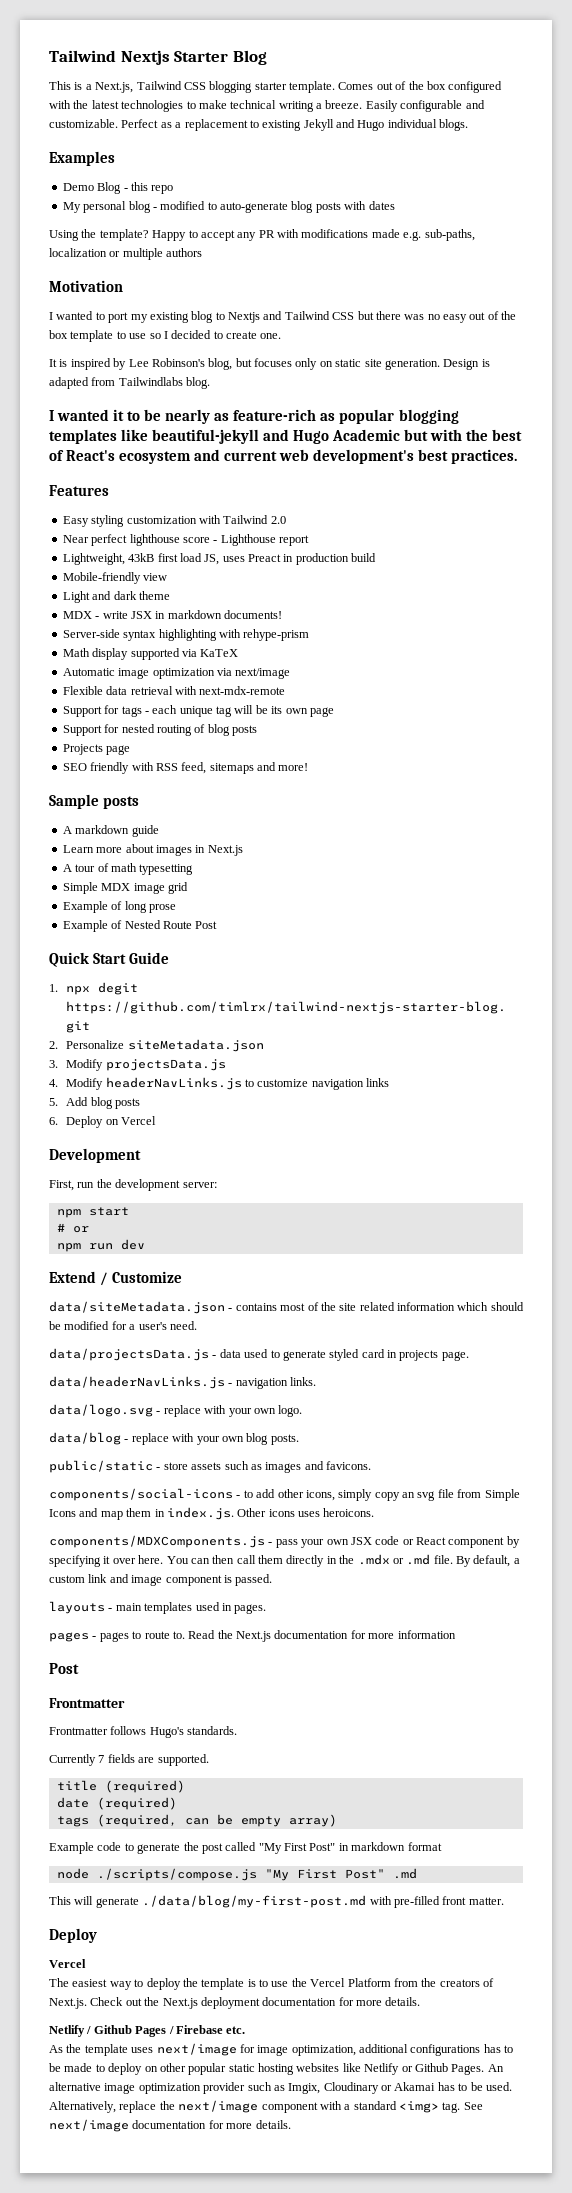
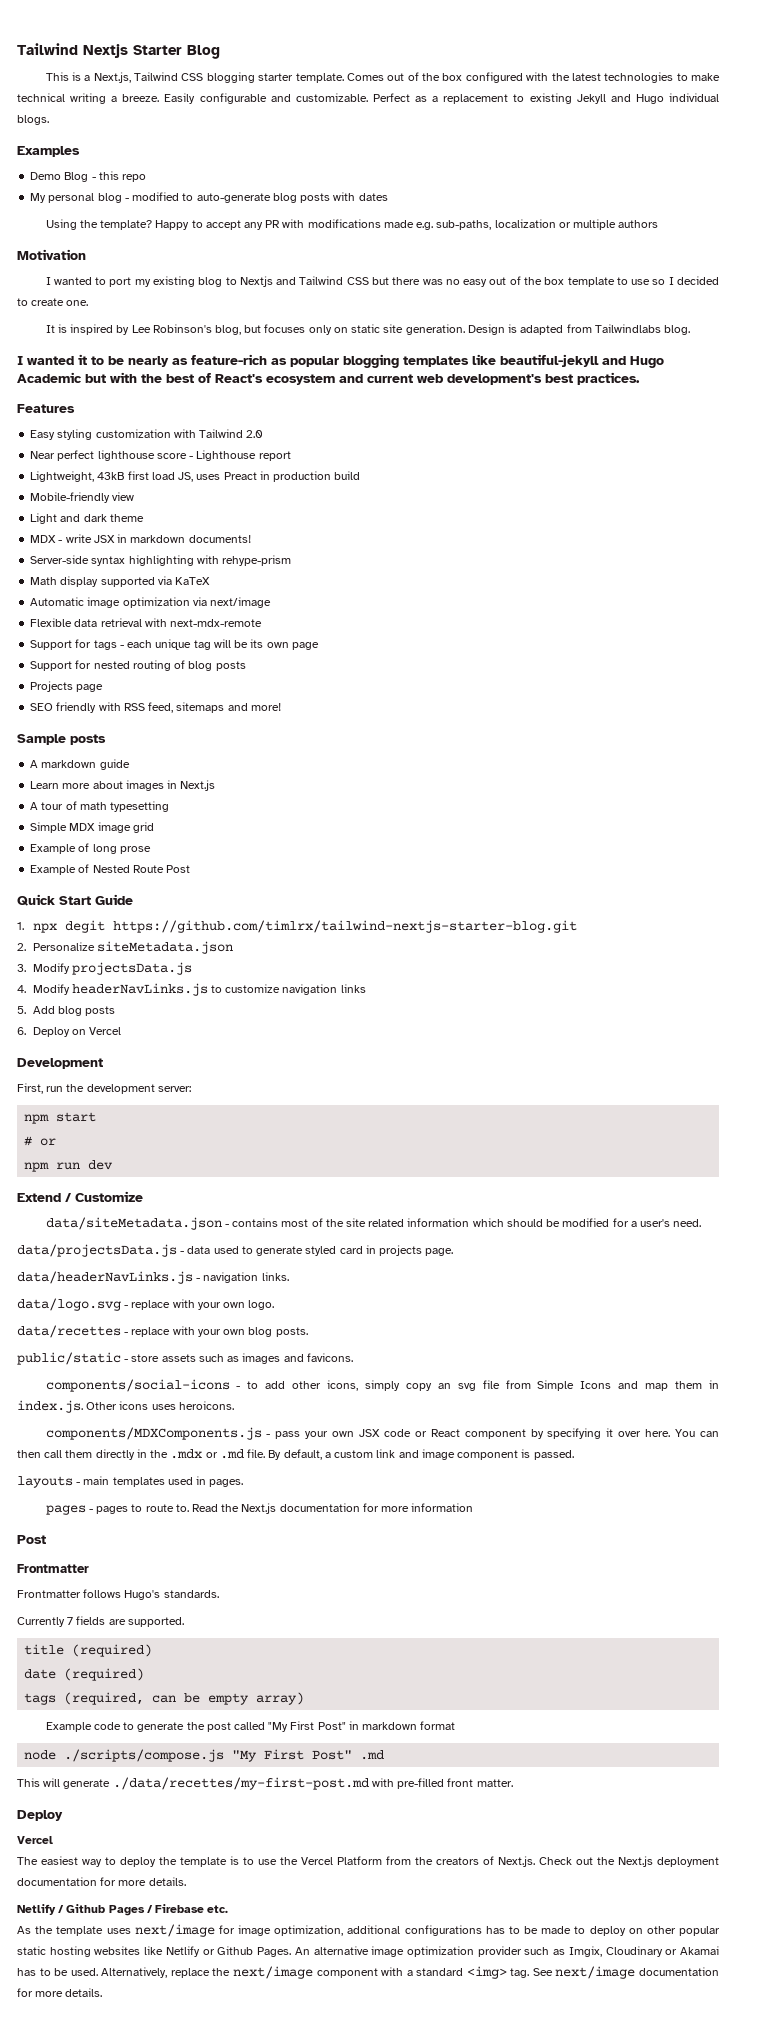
[49,1432,121,1445] data/blog -> [17,1325,121,1338] data/recettes
[142,1895,367,1908] ./data/blog/my-first-post.md -> [112,1777,369,1790] ./data/recettes/my-first-post.md

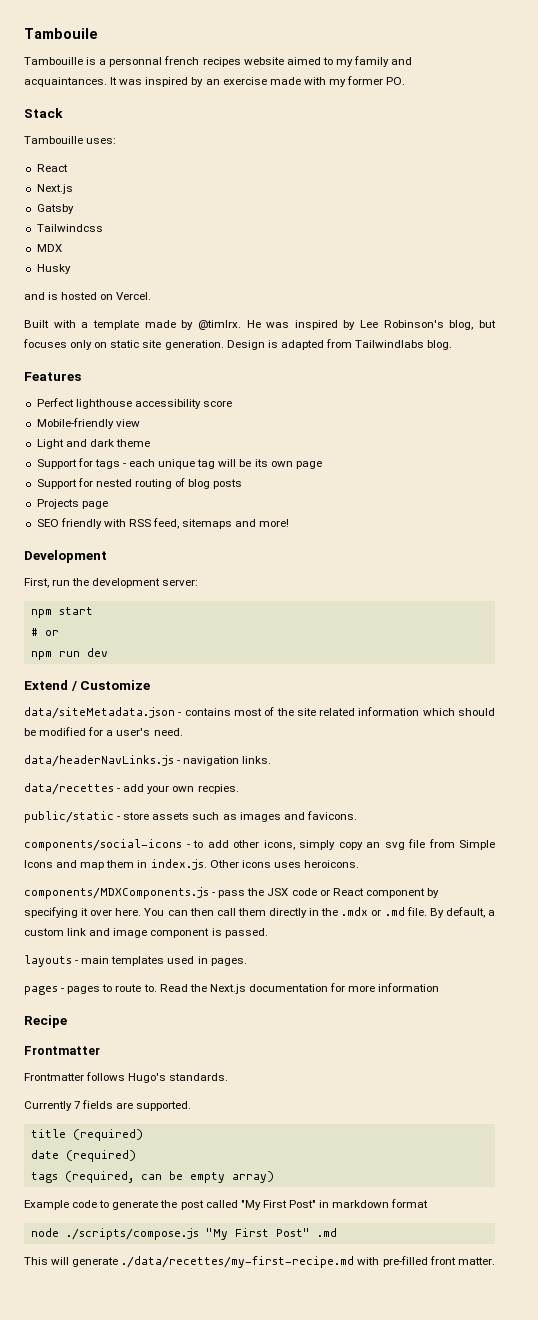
[17,43,220,59] [45,72,720,83] [17,93,720,104] [17,115,49,125] [17,146,80,157] [30,171,147,182] [30,192,388,203] [45,219,659,230] [17,249,86,260] [45,276,720,287] [17,298,89,306] [45,324,67,333] Tailwind Nextjs Starter Blog // This is a Next.js, Tailwind CSS blogging starter template. Comes out of the box configured with the latest technologies to make technical writing a breeze. Easily configurable and customizable. Perfect as a replacement to existing Jekyll and Hugo individual blogs. // Examples // Demo Blog - this repo // My personal blog - modified to auto-generate blog posts with dates // Using the template? Happy to accept any PR with modifications made e.g. sub-paths, localization or multiple authors // Motivation // I wanted to port my existing blog to Nextjs and Tailwind CSS but there was no easy out of the box template to use so I decided to create one. // It is -> [24,28,98,39] [24,56,413,67] [24,76,406,87] [24,108,63,118] [24,136,117,144] [36,164,68,172] [36,184,73,194] [36,204,74,214] [36,224,103,232] [36,244,62,252] [36,264,71,274] [24,292,152,300] [24,320,290,330] Tambouile // Tambouille is a personnal french recipes website aimed to my family and acquaintances. It was inspired by an exercise made with my former PO. // Stack // Tambouille uses: // React // Next.js // Gatsby // Tailwindcss // MDX // Husky // and is hosted on Vercel. // Built with a template made by @timlrx. He was
[17,354,664,368] [17,372,640,385] [17,404,75,413] [30,429,264,440] [30,450,291,461] [30,471,361,482] I wanted it to be nearly as feature-rich as popular blogging templates like beautiful-jekyll and Hugo Academic but with the best of React's ecosystem and current web development's best practices. // Features // Easy styling customization with Tailwind 2.0 // Near perfect lighthouse score - Lighthouse report // Lightweight, 43kB first load JS, uses Preact in production build -> [24,372,81,381] [36,398,232,409] Features // Perfect lighthouse accessibility score
[30,534,251,543] [30,555,292,566] [30,576,211,587] [30,597,272,608] [30,618,263,627] // MDX - write JSX in markdown documents! // Server-side syntax highlighting with rehype-prism // Math display supported via KaTeX // Automatic image optimization via next/image // Flexible data retrieval with next-mdx-remote -> (150, 443) none
[17,734,106,745] [30,759,130,770] [30,780,216,791] [30,801,170,812] [30,822,154,833] [30,843,151,854] [30,864,191,875] [17,894,133,906] [17,920,577,933] [17,941,233,954] [17,962,192,975] [17,983,366,996] [17,1006,115,1016] [17,1027,121,1037] // Sample posts // A markdown guide // Learn more about images in Next.js // A tour of math typesetting // Simple MDX image grid // Example of long prose // Example of Nested Route Post // Quick Start Guide // 1. npx degit https://github.com/timlrx/tailwind-nextjs-starter-blog.git // 2. Personalize siteMetadata.json // 3. Modify projectsData.js // 4. Modify headerNavLinks.js to customize navigation links // 5. Add blog posts // 6. Deploy on Vercel -> (290, 523) none
[17,1244,454,1257] [17,1271,289,1284] [17,1298,275,1311] [17,1325,308,1338] data/projectsData.js - data used to generate styled card in projects page. // data/headerNavLinks.js - navigation links. // data/logo.svg - replace with your own logo. // data/recettes - replace with your own blog posts. -> [24,755,272,767] [24,783,239,795] data/headerNavLinks.js - navigation links. // data/recettes - add your own recpies.
[305,1431,355,1439] your own -> [247,888,265,896] the
[17,1535,46,1544] Post -> [24,1015,67,1028] Recipe
[112,1777,369,1790] ./data/recettes/my-first-post.md -> [121,1256,355,1268] ./data/recettes/my-first-recipe.md
[17,1810,63,1821] [17,1836,53,1844] [17,1856,719,1867] [17,1877,186,1886] [17,1904,229,1916] [17,1924,720,1937] [17,1946,719,1957] [17,1966,719,1979] [17,1988,103,1997] // Deploy // Vercel // The easiest way to deploy the template is to use the Vercel Platform from the creators of Next.js. Check out the Next.js deployment documentation for more details. // Netlify / Github Pages / Firebase etc. // As the template uses next/image for image optimization, additional configurations has to be made to deploy on other popular static hosting websites like Netlify or Github Pages. An alternative image optimization provider such as Imgix, Cloudinary or Akamai has to be used. Alternatively, replace the next/image component with a standard <img> tag. See next/image documentation for more details. -> (495, 1261) none

